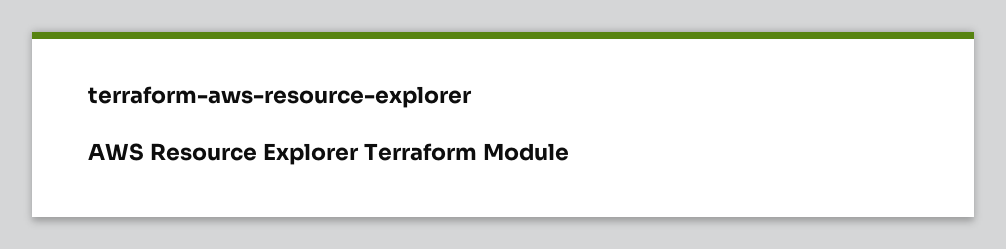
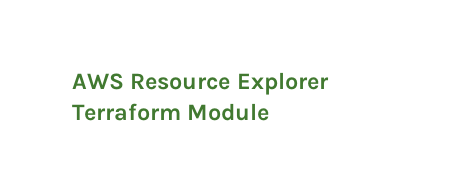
[88,86,472,108] terraform-aws-resource-explorer // -> (72, 81) none

